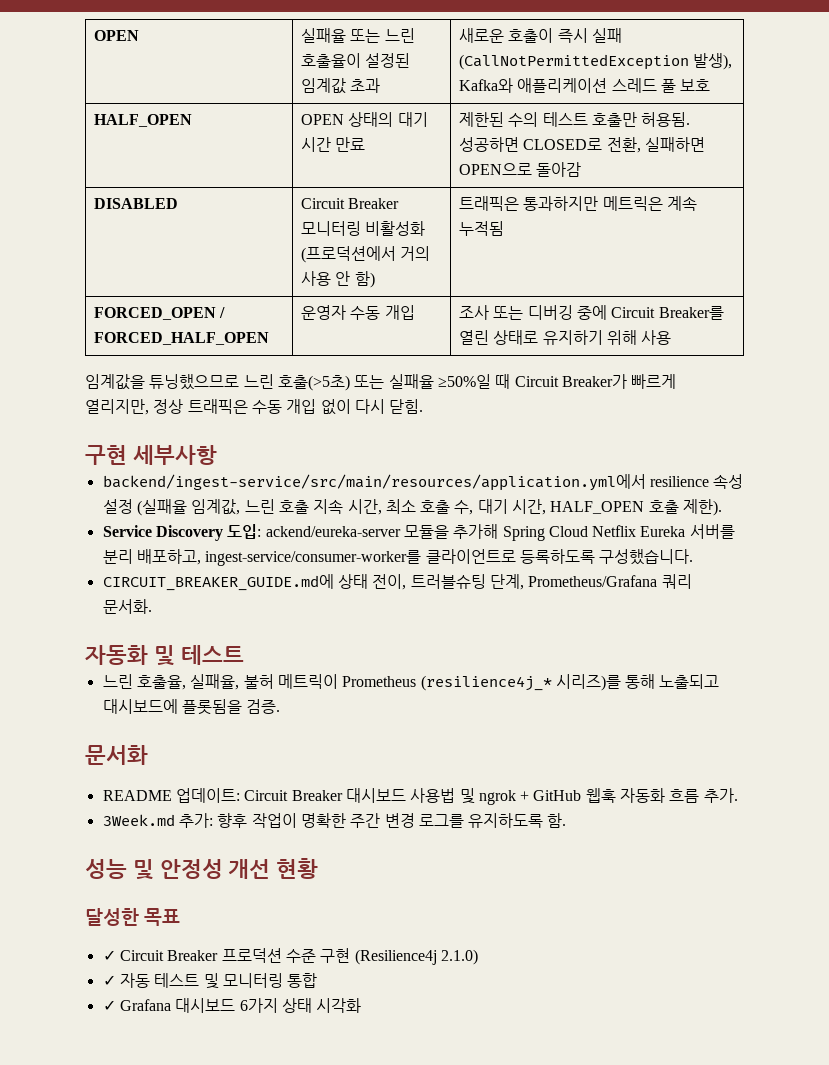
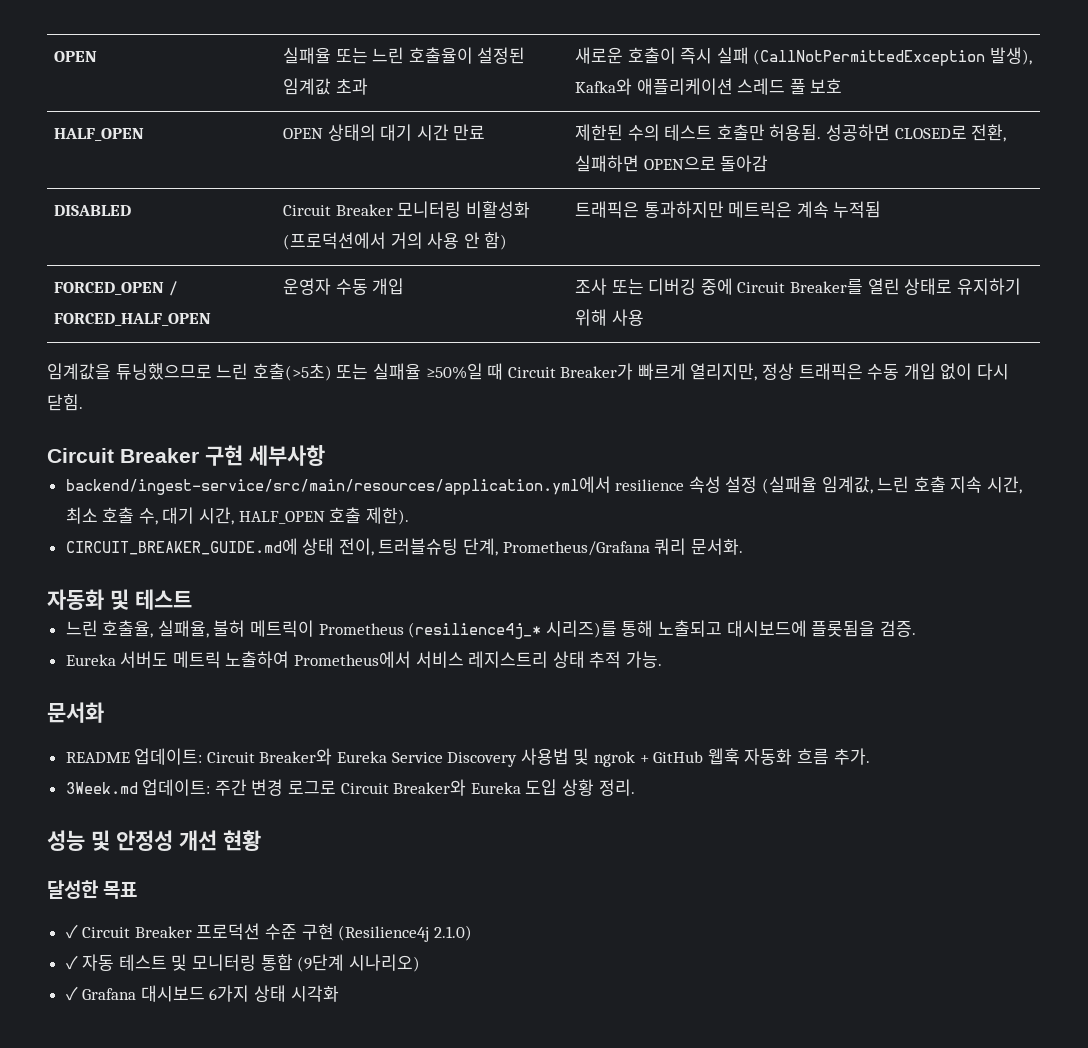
(424, 406) none -> [47,448,199,463] Circuit Breaker
[102,524,735,541] [102,549,694,566] // Service Discovery 도입: ackend/eureka-server 모듈을 추가해 Spring Cloud Netflix Eureka 서버를 분리 배포하고, ingest-service/consumer-worker를 클라이언트로 등록하도록 구성했습니다. -> (409, 516) none
(281, 706) none -> [65,651,663,668] // Eureka 서버도 메트릭 노출하여 Prometheus에서 서비스 레지스트리 상태 추적 가능.
[291,788,406,803] Breaker 대시보드 -> [259,748,518,767] Breaker와 Eureka Service Discovery
[178,813,567,828] 추가: 향후 작업이 명확한 주간 변경 로그를 유지하도록 함. -> [142,779,635,796] 업데이트: 주간 변경 로그로 Circuit Breaker와 Eureka 도입 상황 정리.
(318, 980) none -> [297,954,420,972] (9단계 시나리오)

